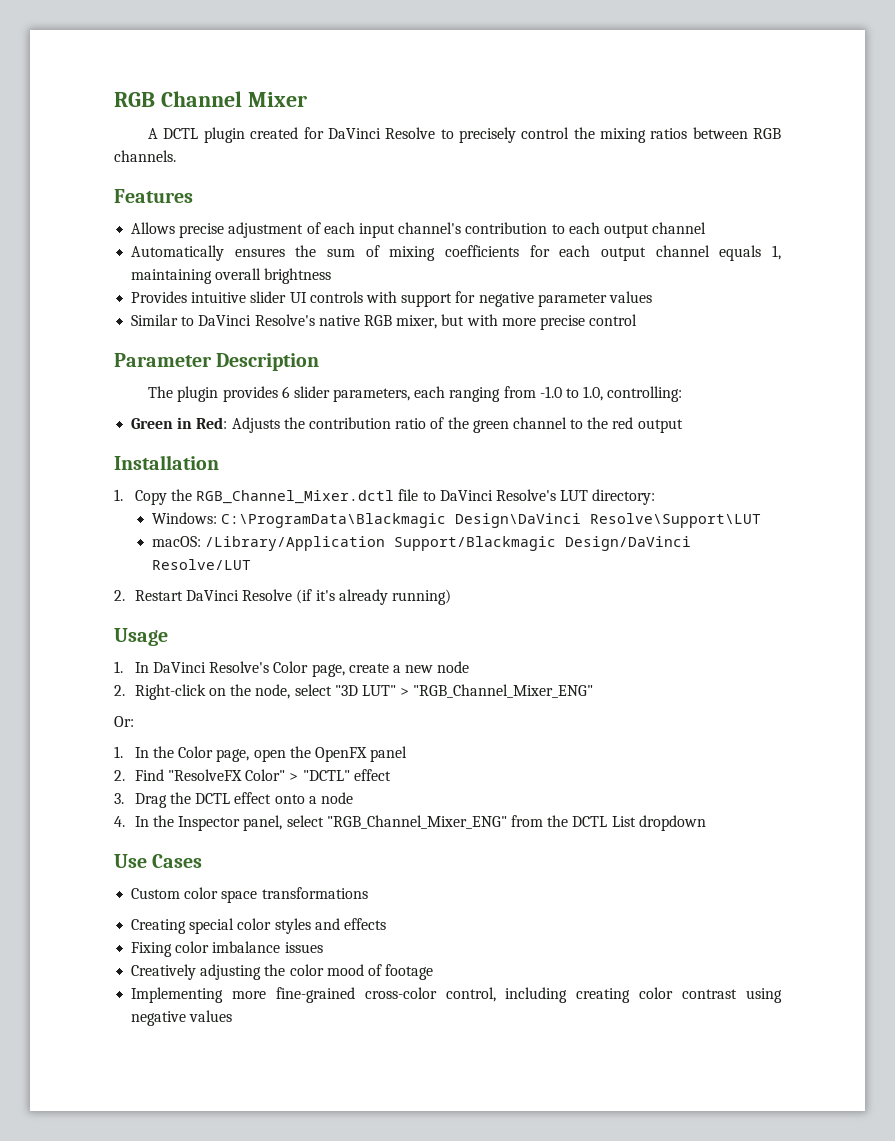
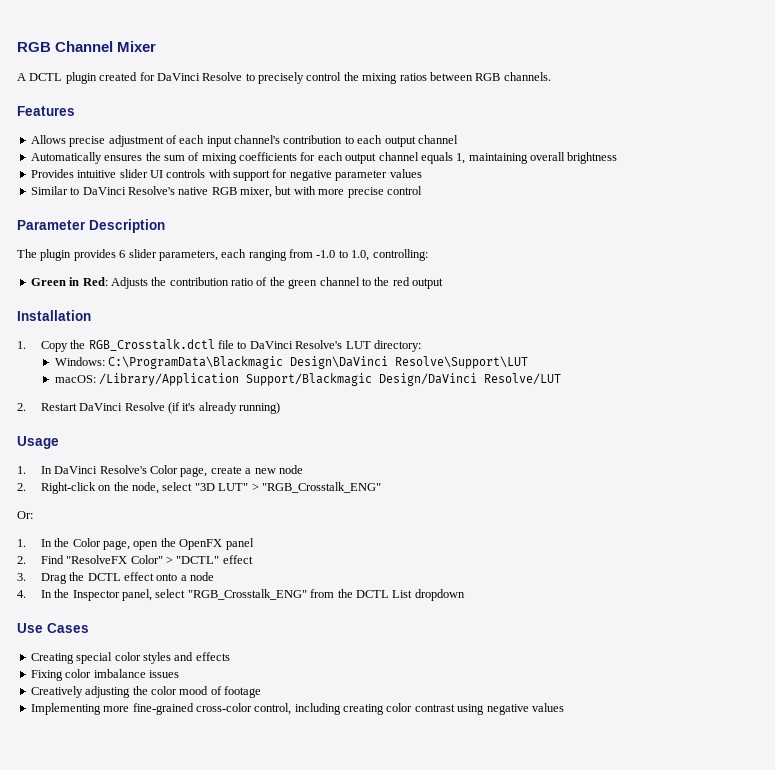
[196,490,395,504] RGB_Channel_Mixer.dctl -> [88,339,215,351] RGB_Crosstalk.dctl
[413,684,594,698] "RGB_Channel_Mixer_ENG" -> [261,482,381,493] "RGB_Crosstalk_ENG"
[326,815,507,829] "RGB_Channel_Mixer_ENG" -> [187,589,307,600] "RGB_Crosstalk_ENG"
[131,887,368,903] // Custom color space transformations -> (89, 628) none

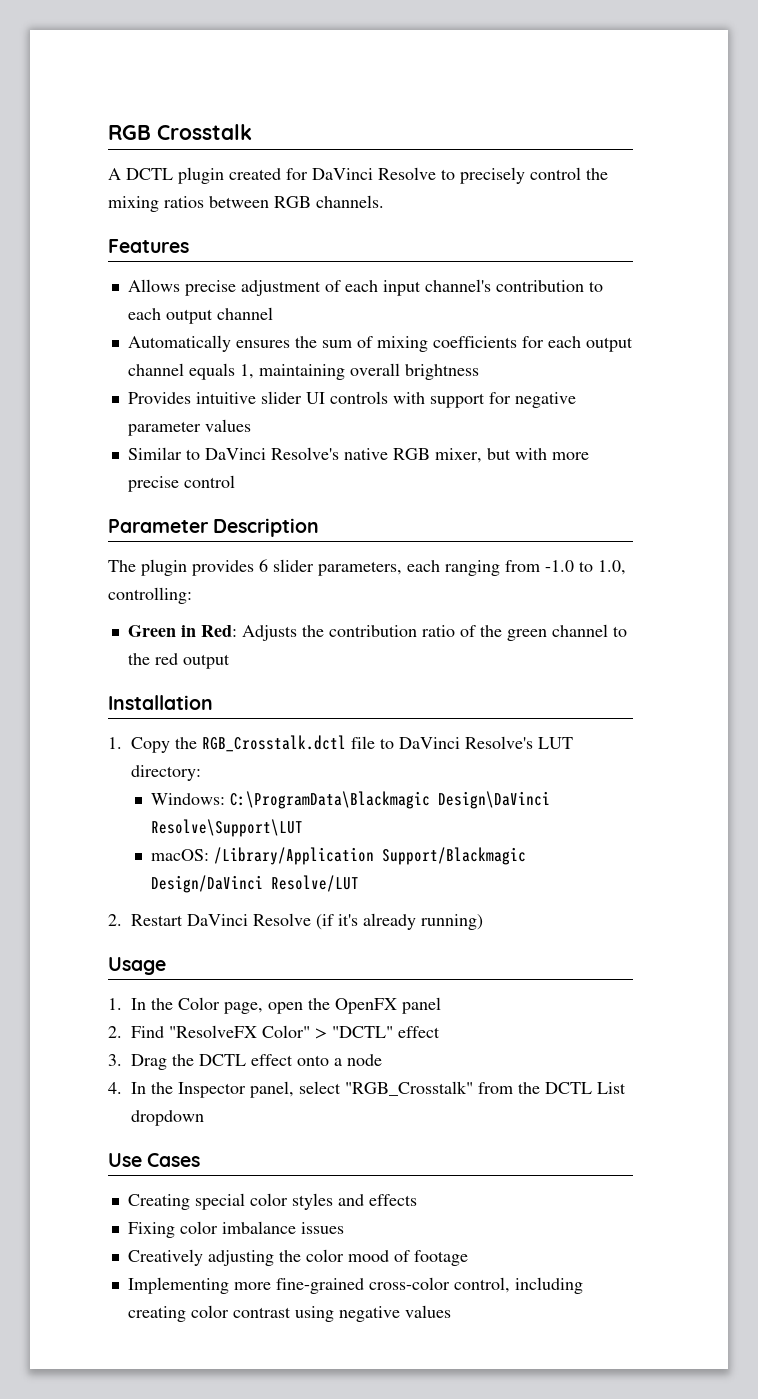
[17,41,157,52] RGB Channel Mixer -> [108,124,252,140] RGB Crosstalk
[17,465,303,477] [17,482,381,494] [17,511,33,519] // 1. In DaVinci Resolve's Color page, create a new node // 2. Right-click on the node, select "3D LUT" > "RGB_Crosstalk_ENG" // Or: -> (166, 966) none
[187,589,307,600] "RGB_Crosstalk_ENG" -> [345,1081,474,1096] "RGB_Crosstalk"

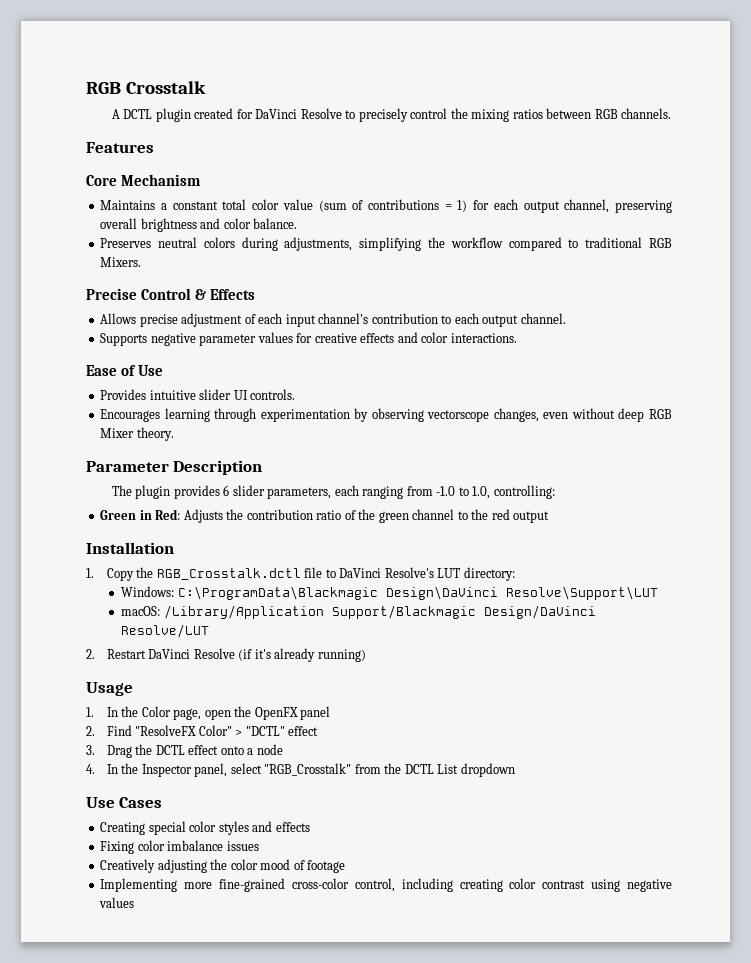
(189, 246) none -> [86,174,201,186] [100,199,673,213] [100,218,298,232] [100,237,672,251] [100,257,142,267] [86,288,255,300] // Core Mechanism // Maintains a constant total color value (sum of contributions = 1) for each output channel, preserving overall brightness and color balance. // Preserves neutral colors during adjustments, simplifying the workflow compared to traditional RGB Mixers. // Precise Control & Effects
[216,307,273,320] [127,335,633,352] [127,363,479,380] [127,391,576,408] [127,419,251,436] [127,447,589,463] [127,475,235,492] channel // Automatically ensures the sum of mixing coefficients for each output channel equals 1, maintaining overall brightness // Provides intuitive slider UI controls with support for negative parameter values // Similar to DaVinci Resolve's native RGB mixer, but with more precise control -> [520,313,566,324] [100,332,517,346] [86,365,163,376] [100,389,296,400] [100,408,672,422] [100,427,174,441] channel. // Supports negative parameter values for creative effects and color interactions. // Ease of Use // Provides intuitive slider UI controls. // Encourages learning through experimentation by observing vectorscope changes, even without deep RGB Mixer theory.

